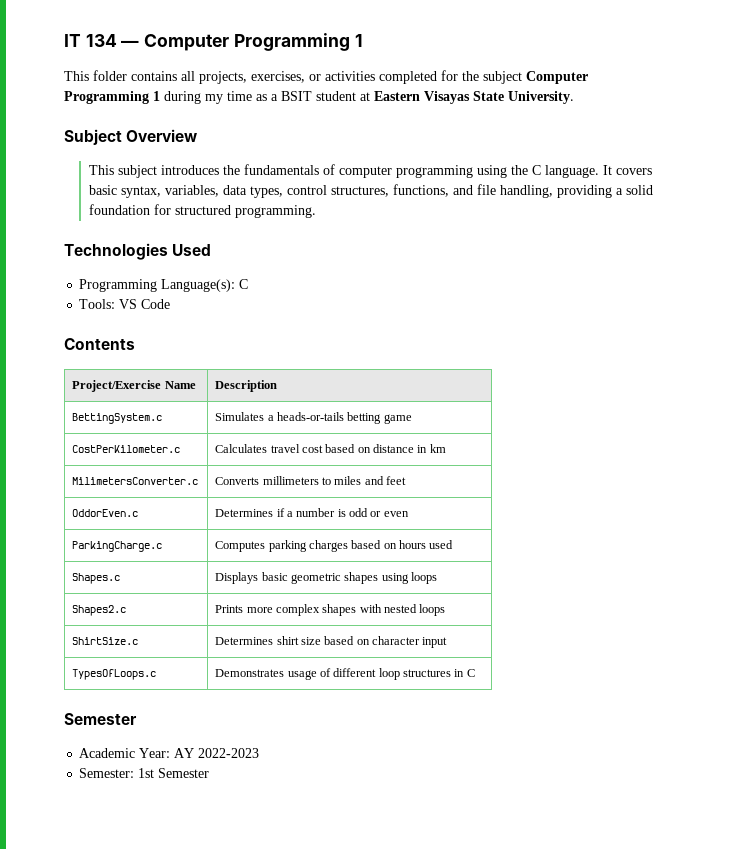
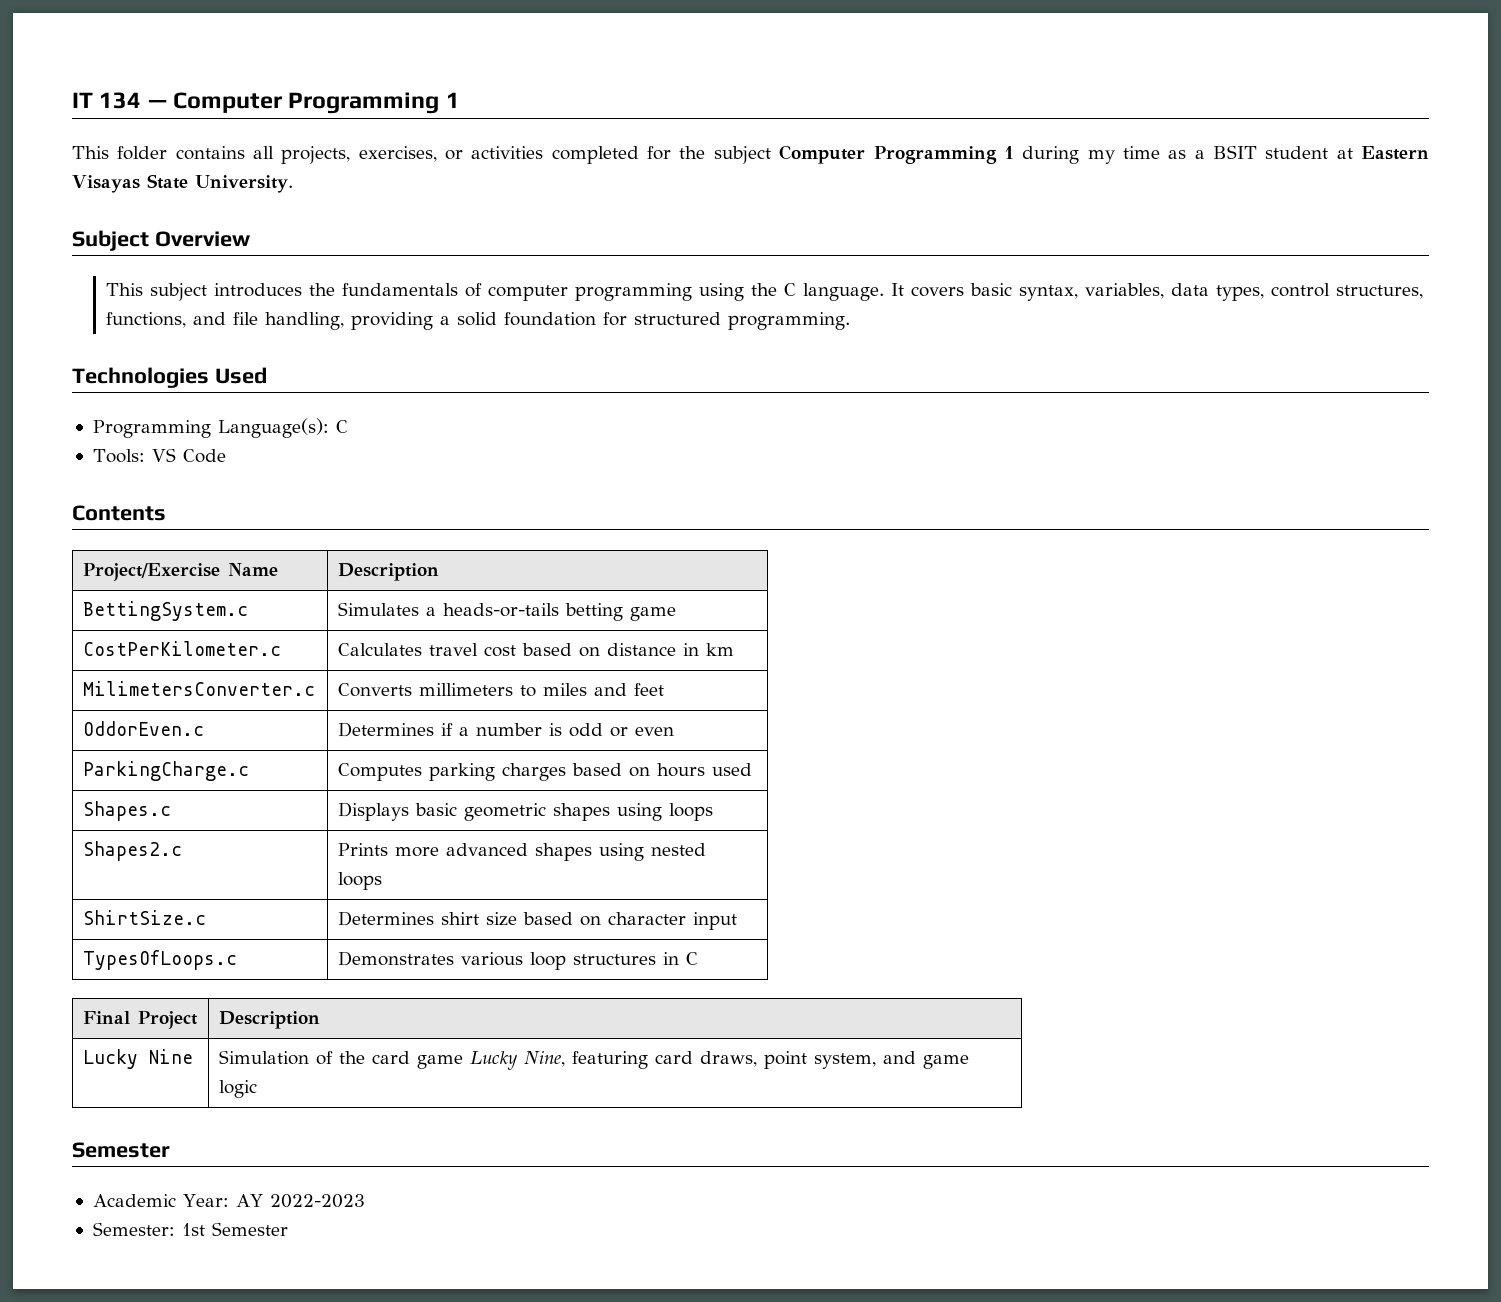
[275,604,382,616] complex shapes with -> [446,843,645,861] advanced shapes using
[287,668,377,680] usage of different -> [461,952,524,966] various
(475, 673) none -> [83,1011,199,1029] [219,1011,321,1029] [83,1049,194,1069] [219,1050,970,1070] [219,1080,258,1098] // Final Project | Description // Lucky Nine | Simulation of the card game Lucky Nine, featuring card draws, point system, and game logic

